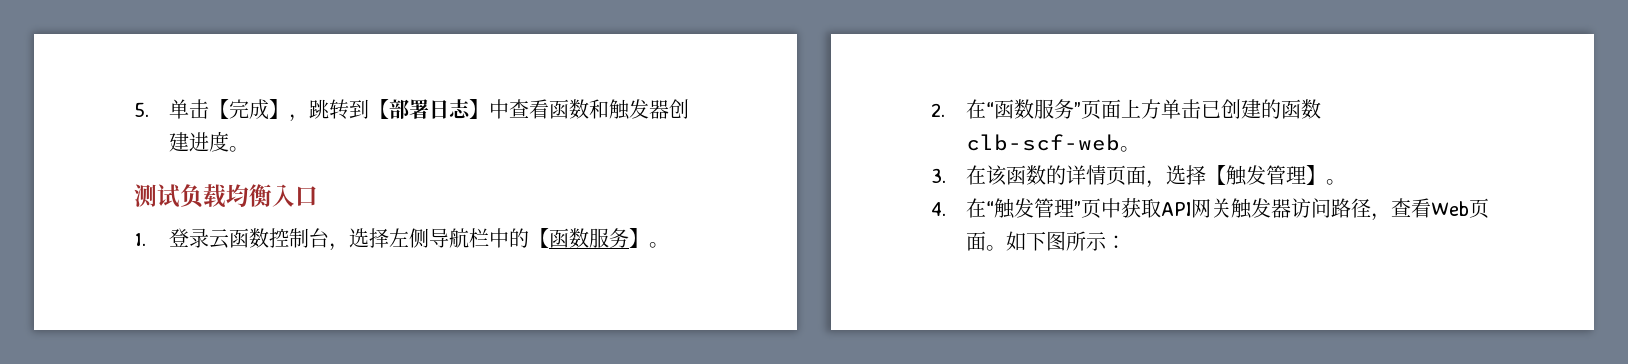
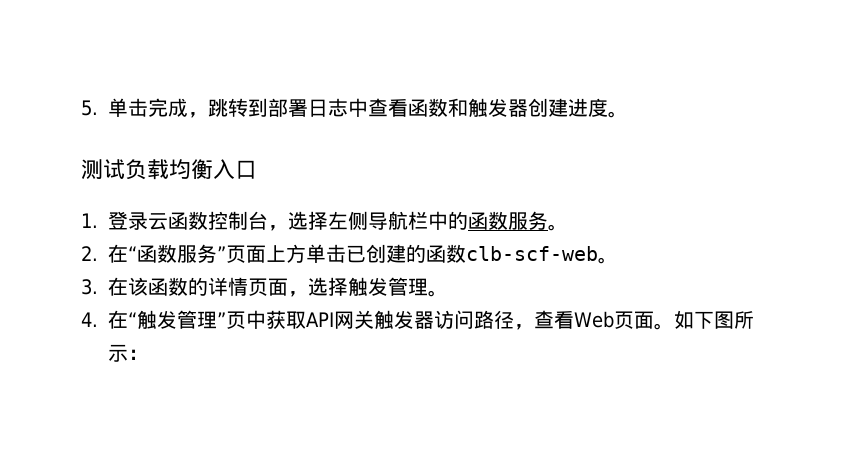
[209,99,290,120] 【完成】 -> [148,98,188,117] 完成
[369,99,390,119] 【 -> (268, 107) none
[469,99,490,119] 】 -> (348, 107) none
[529,228,650,248] 【函数服务】 -> [468,211,548,230] 函数服务
[1206,165,1327,186] 【触发管理】 -> [348,277,428,296] 触发管理

